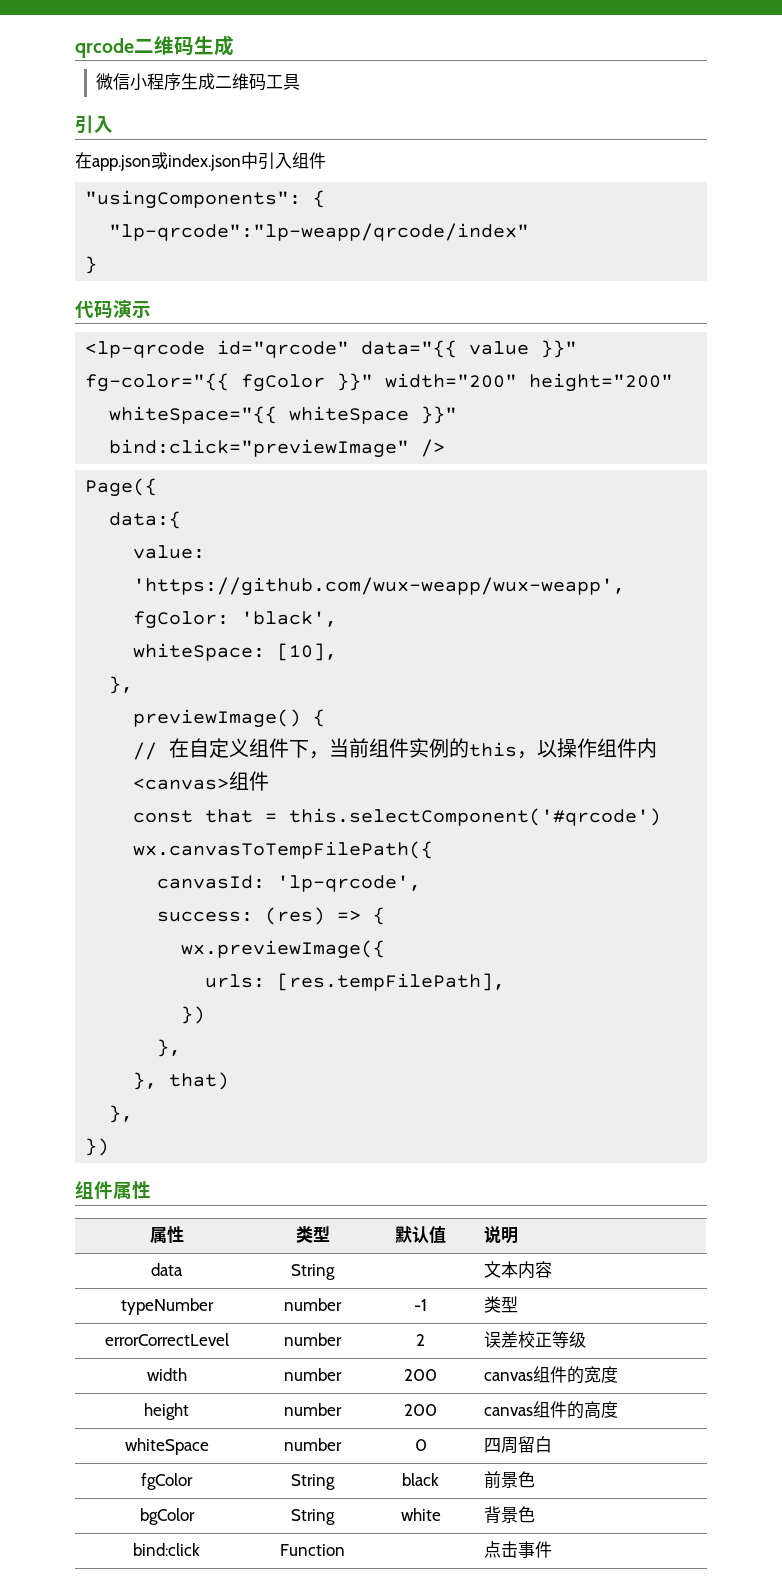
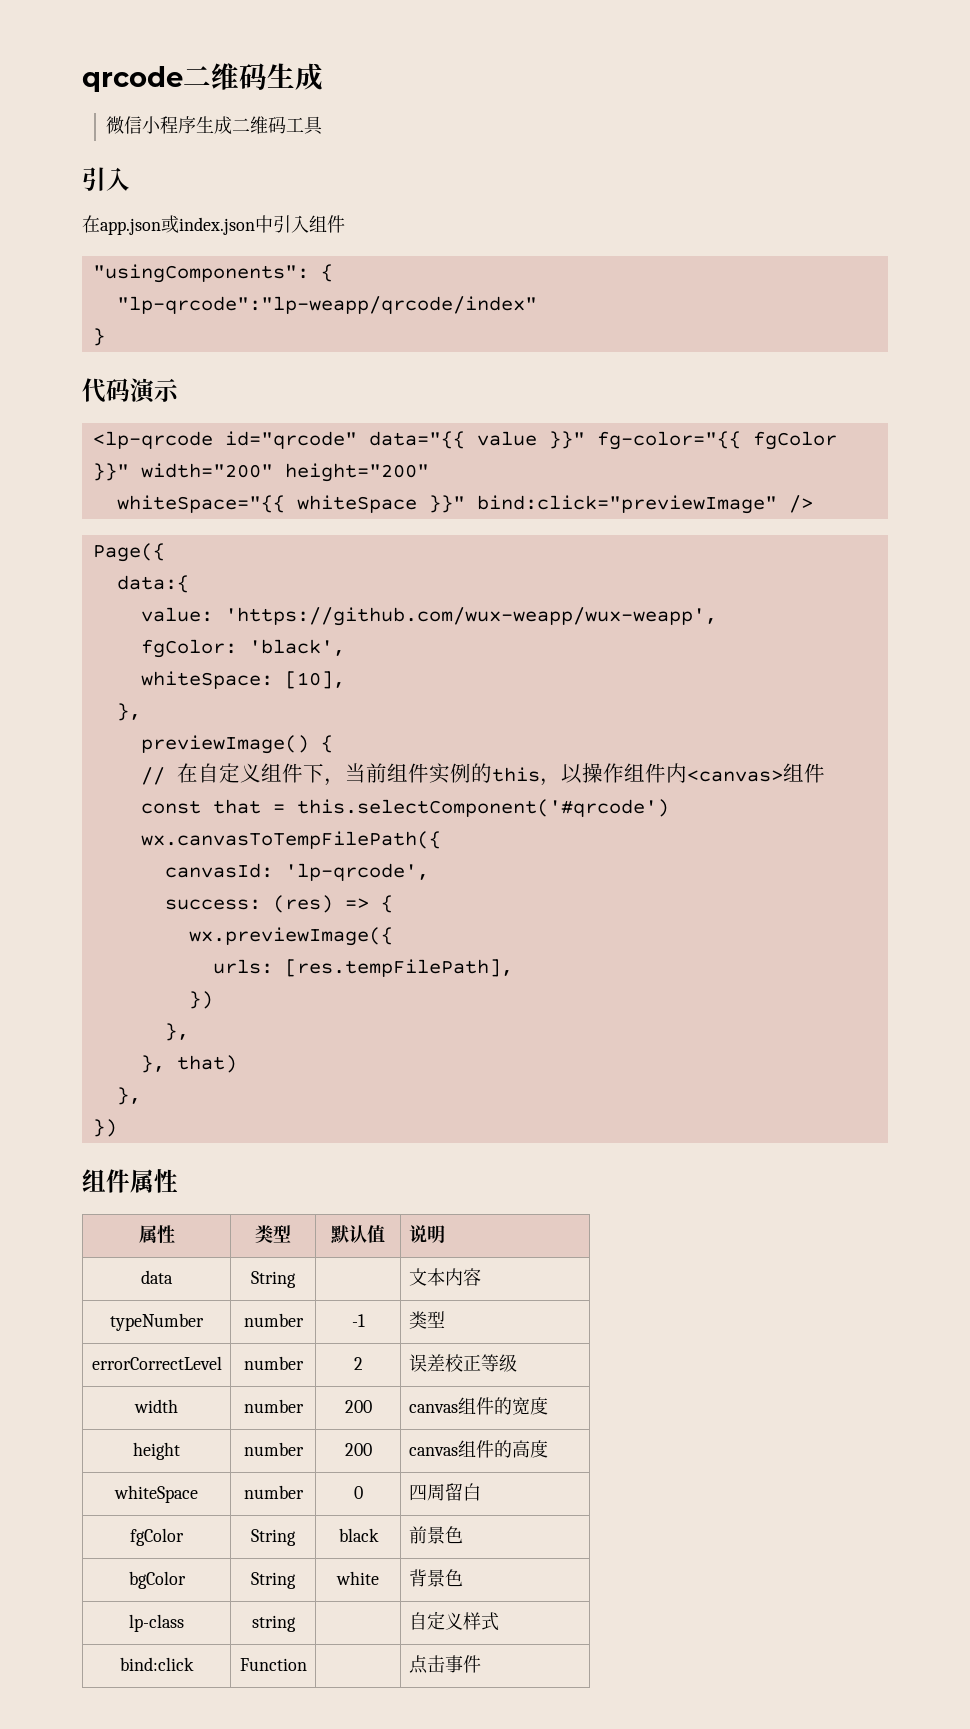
(535, 1514) none -> [129,1614,184,1632] [251,1615,296,1632] [408,1611,499,1631] // lp-class | string | | 自定义样式

